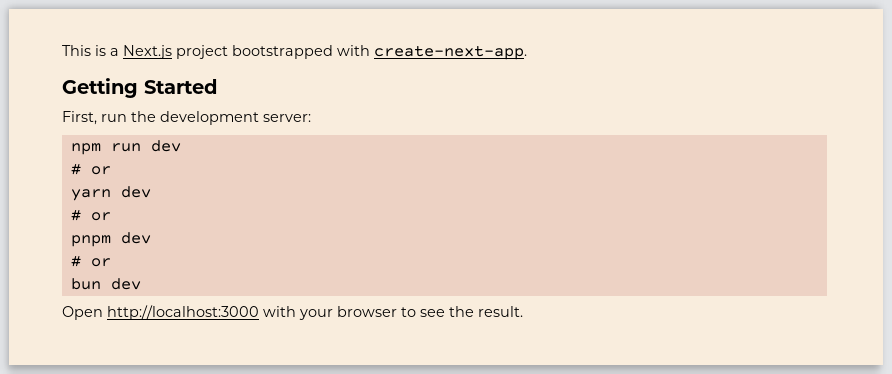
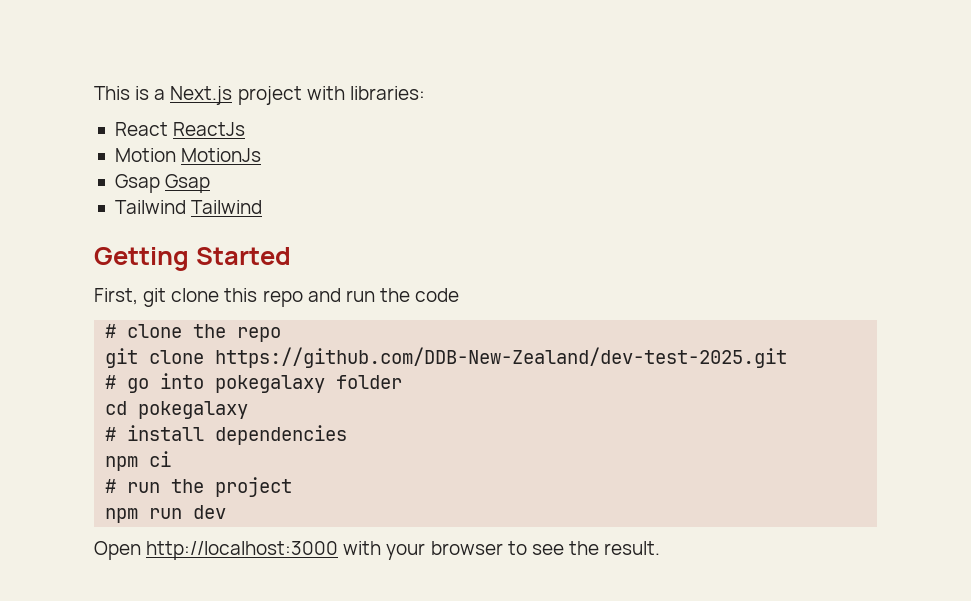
[232,45,527,60] [62,78,218,98] [62,111,311,125] [70,140,181,155] [70,163,111,175] [70,186,151,201] [70,209,111,221] [70,232,151,247] [70,255,111,267] [70,278,101,290] bootstrapped with create-next-app. // Getting Started // First, run the development server: // npm run dev // # or // yarn dev // # or // pnpm dev // # or // bun -> [306,86,425,100] [114,122,246,136] [114,148,262,162] [114,174,211,193] [114,200,263,214] [94,247,291,271] [94,288,460,307] [105,324,282,342] [105,347,788,368] [105,373,403,393] [105,401,249,419] [105,425,348,445] [105,451,172,471] [105,477,293,497] [105,508,183,523] with libraries: // React ReactJs // Motion MotionJs // Gsap Gsap // Tailwind Tailwind // Getting Started // First, git clone this repo and run the code // # clone the repo // git clone https://github.com/DDB-New-Zealand/dev-test-2025.git // # go into pokegalaxy folder // cd pokegalaxy // # install dependencies // npm ci // # run the project // npm run

